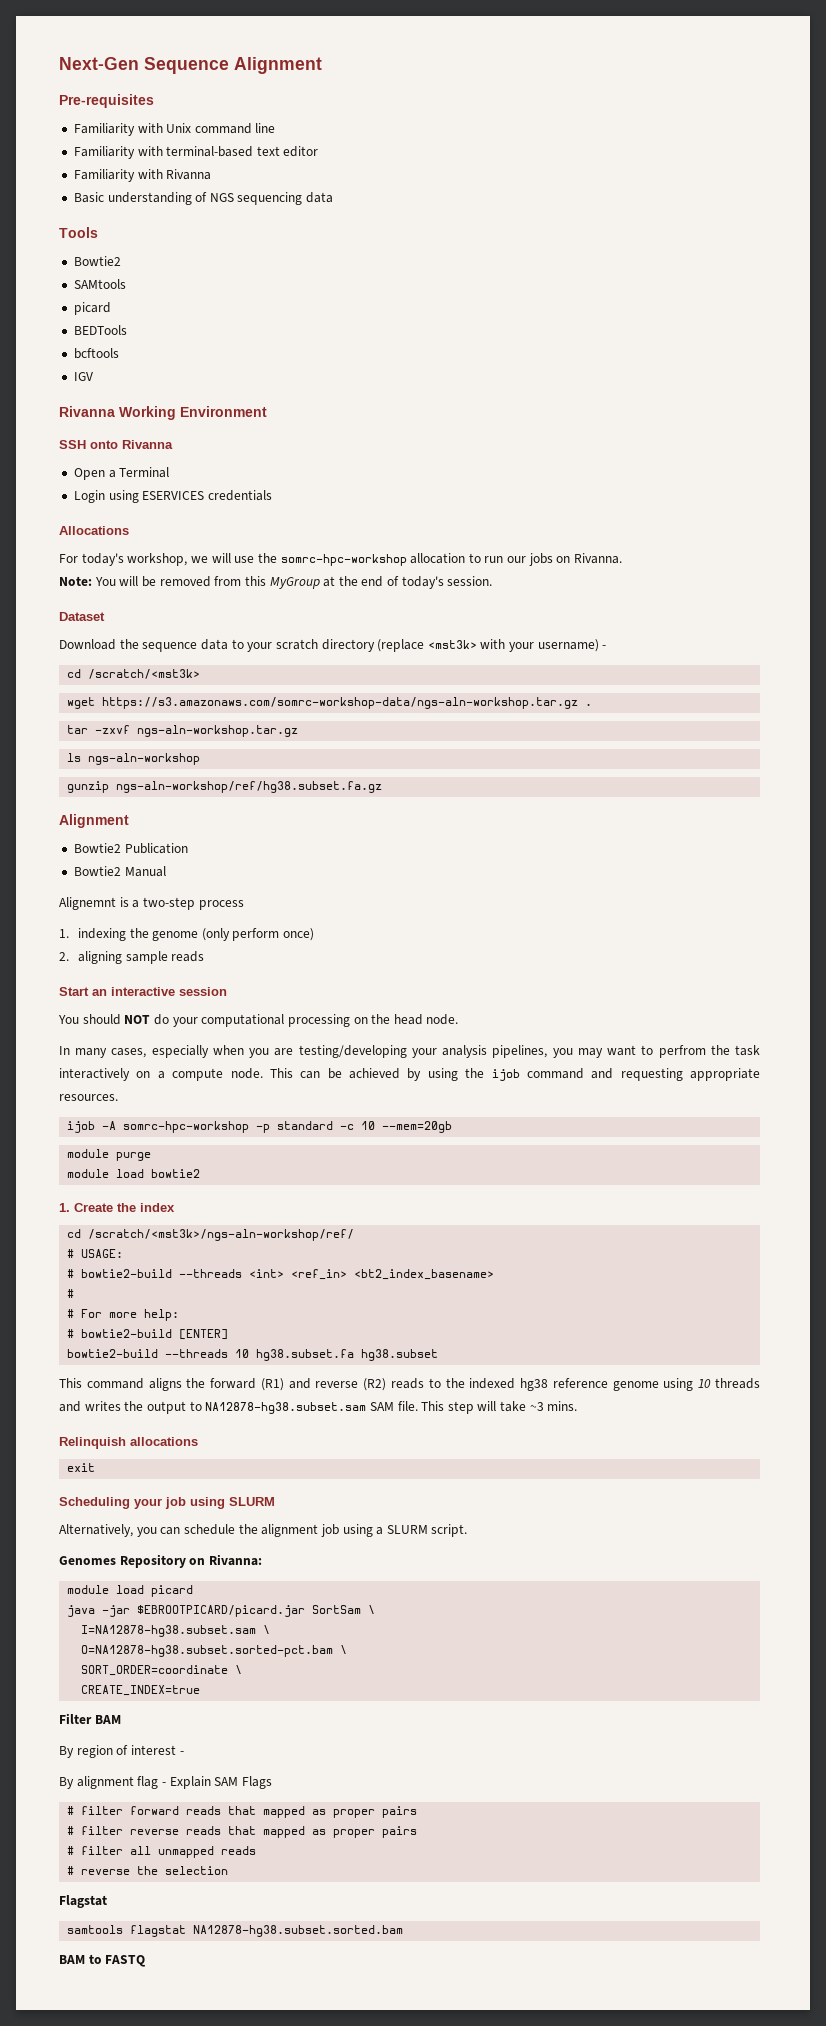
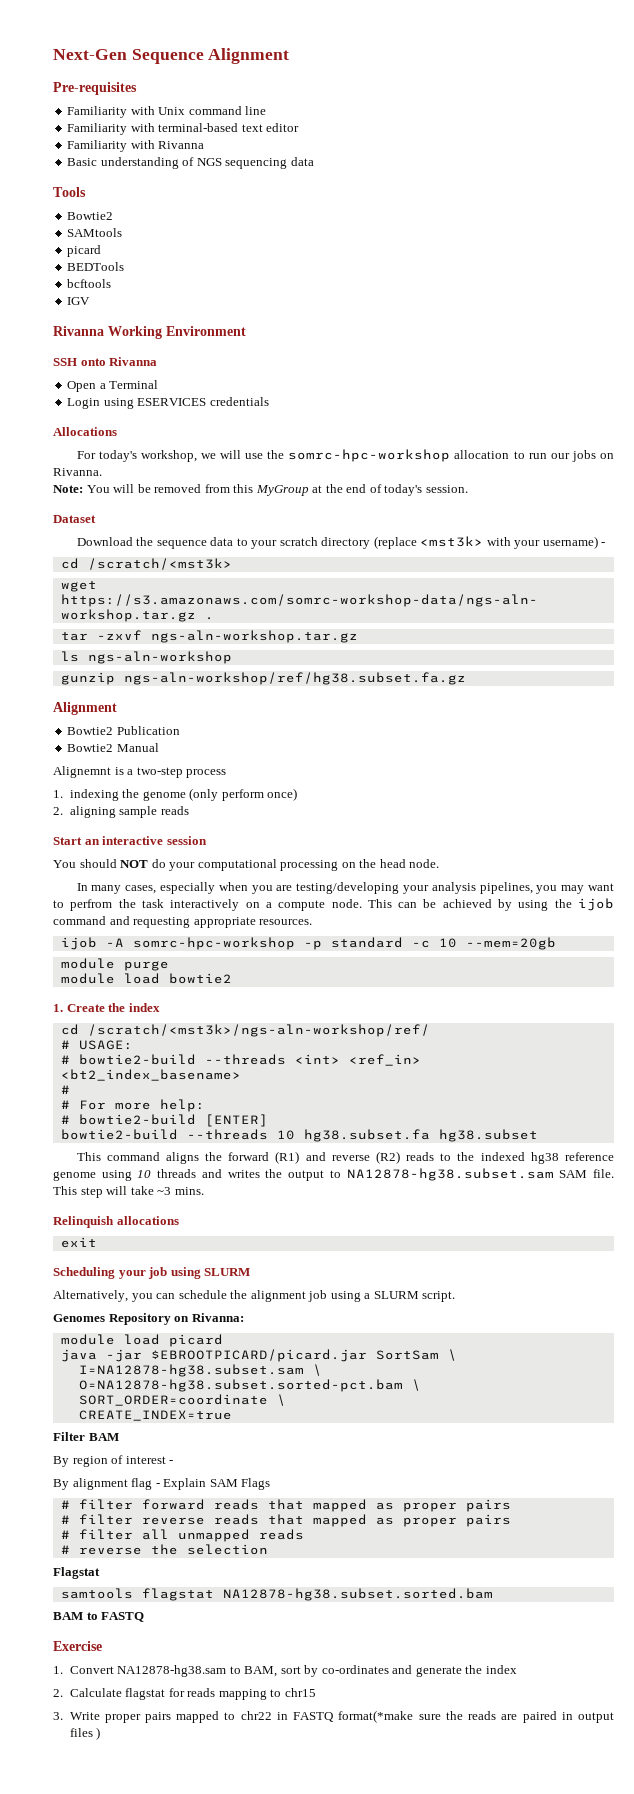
(147, 1961) none -> [53,1641,102,1651] [53,1665,517,1677] [53,1688,316,1700] [53,1710,615,1723] [69,1727,101,1740] // Exercise // 1. Convert NA12878-hg38.sam to BAM, sort by co-ordinates and generate the index // 2. Calculate flagstat for reads mapping to chr15 // 3. Write proper pairs mapped to chr22 in FASTQ format(*make sure the reads are paired in output files )

